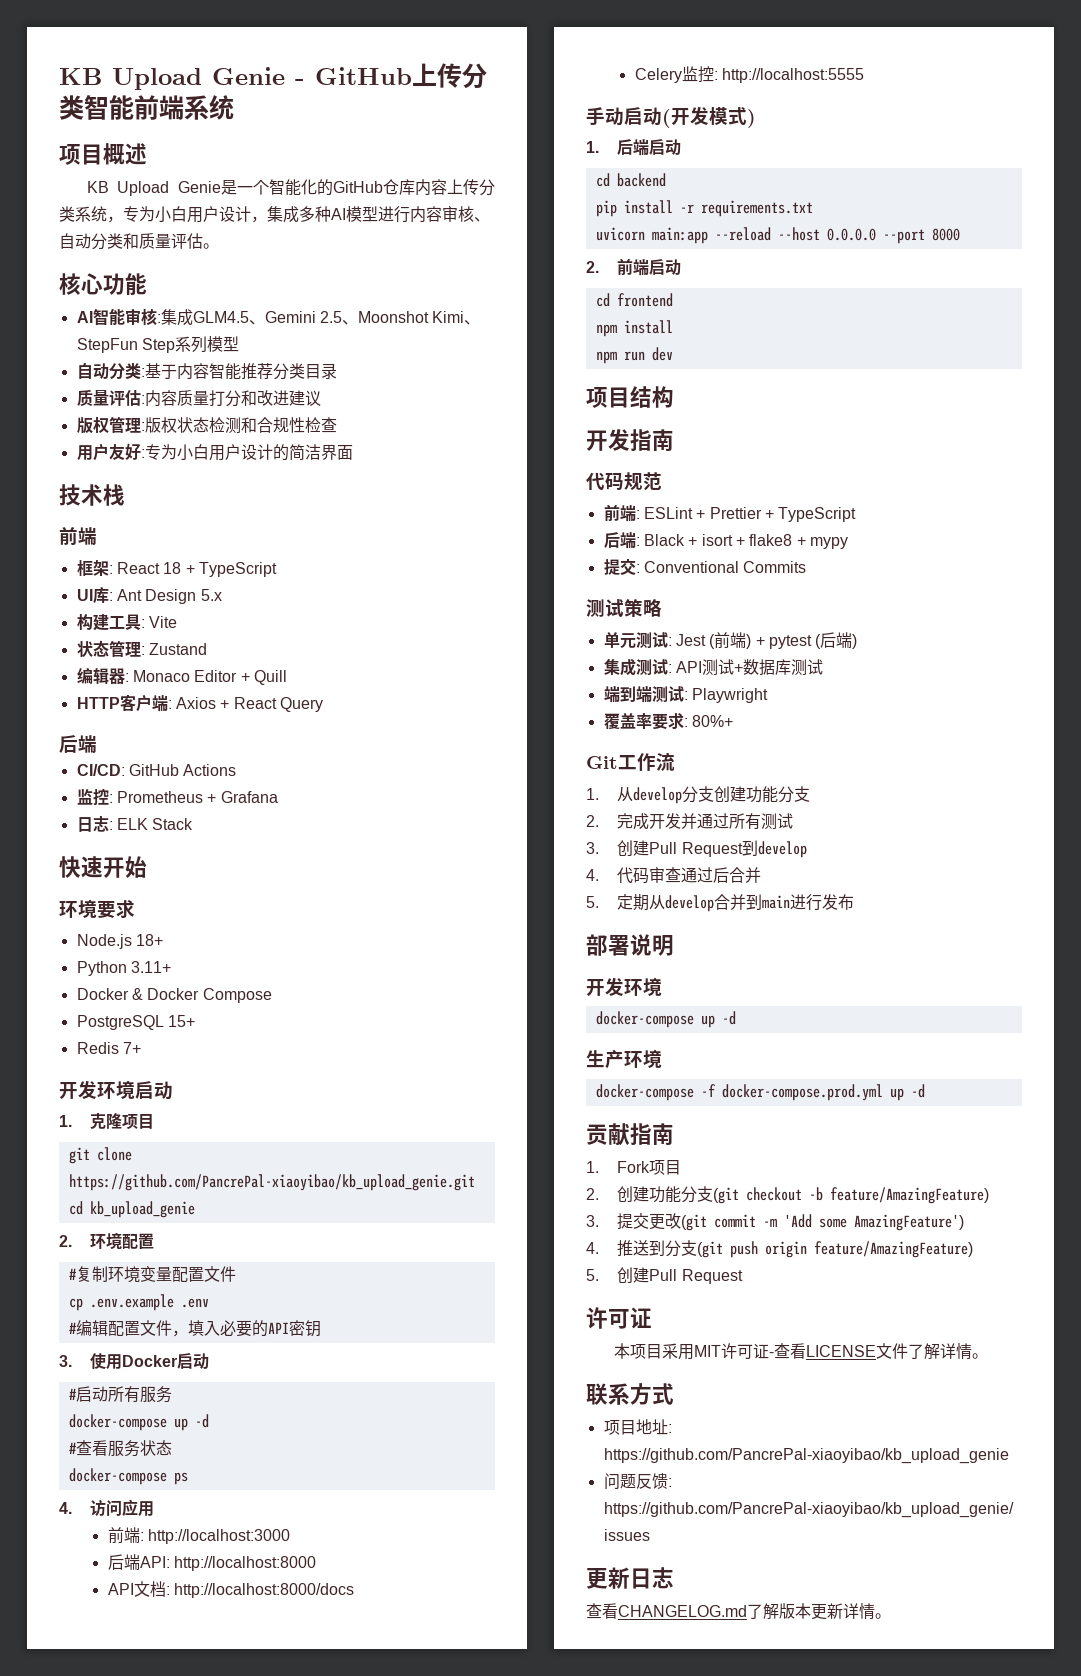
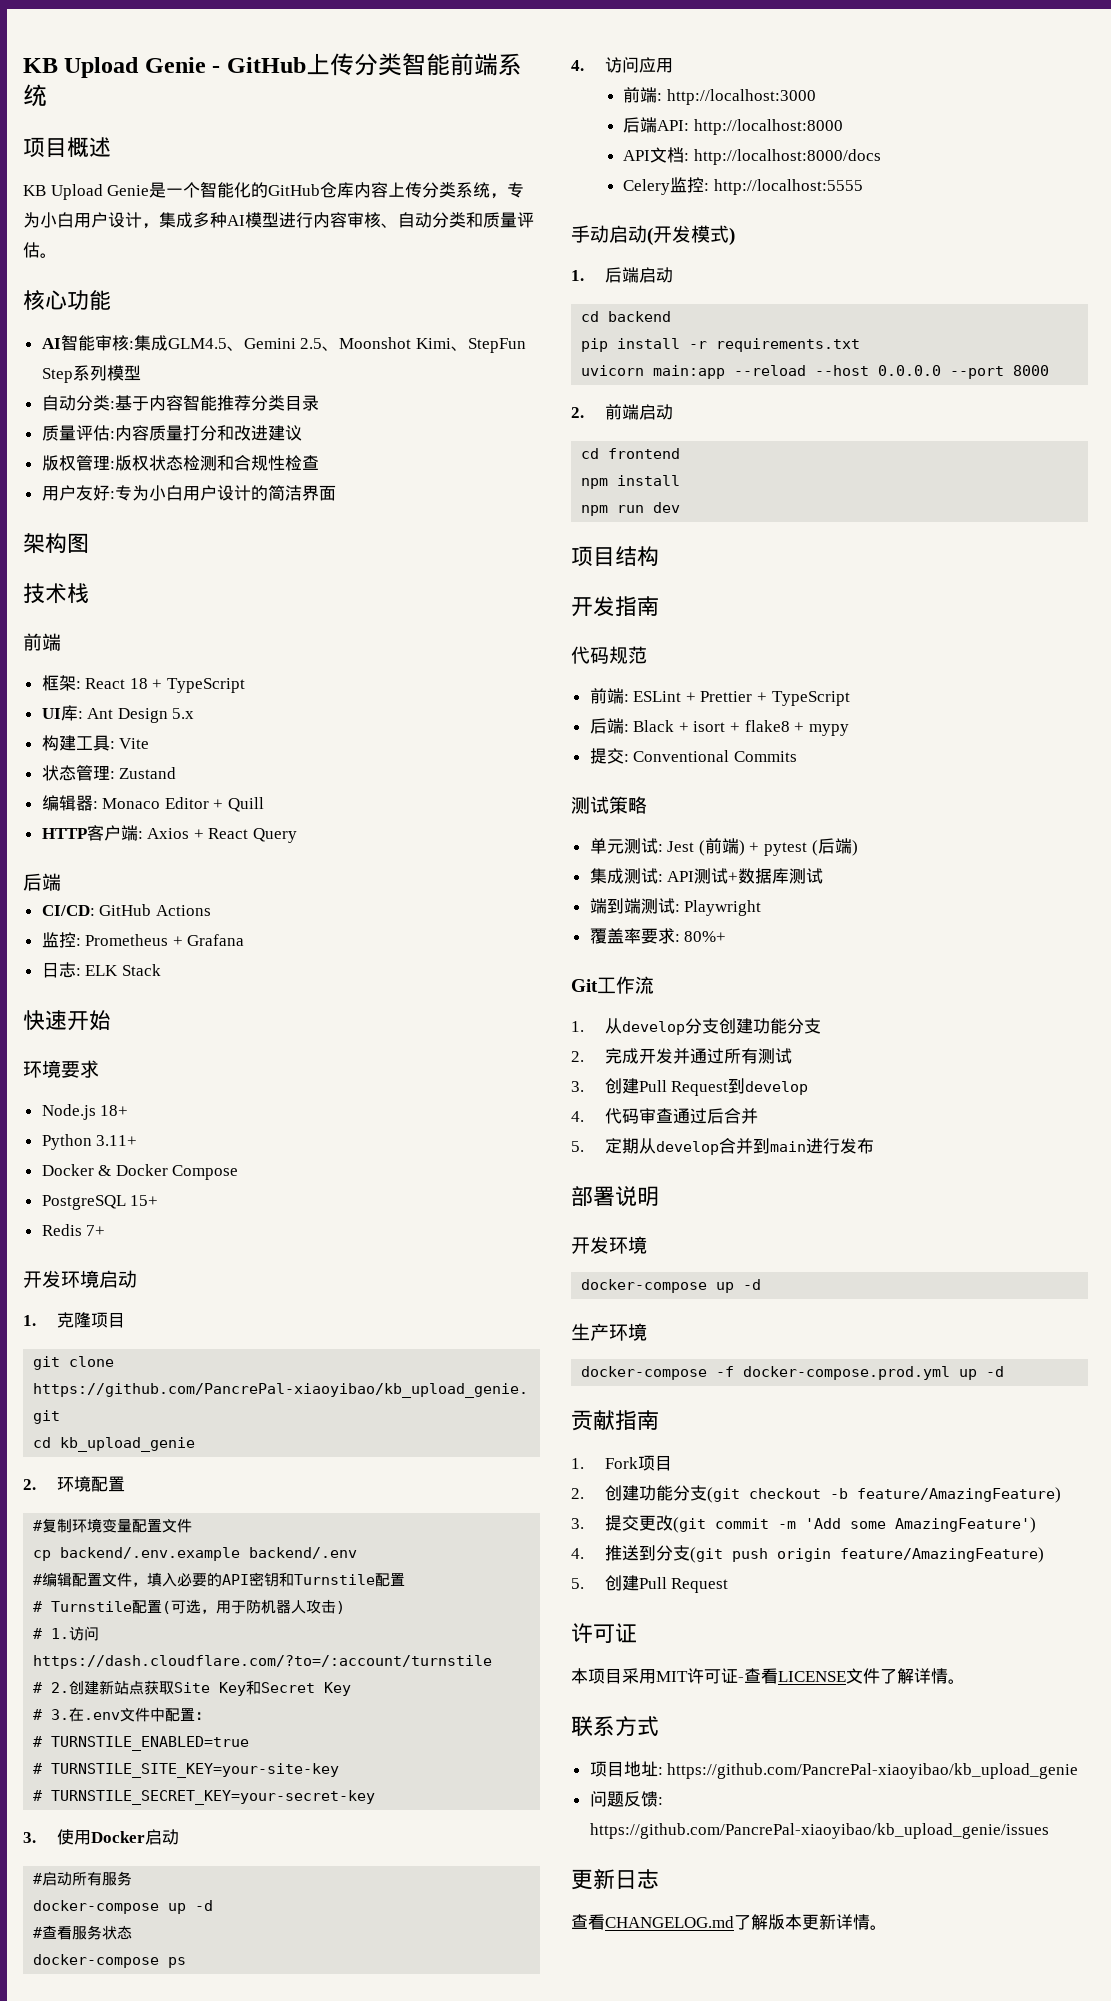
(353, 452) none -> [23,533,89,554] // 架构图
[89,1294,209,1311] .env.example .env -> [60,1547,358,1561] backend/.env.example backend/.env
(321, 1328) none -> [279,1572,406,1587] [33,1599,346,1614] [33,1626,100,1641] [33,1655,493,1669] [33,1680,352,1696] [33,1707,211,1722] [33,1736,250,1751] [33,1763,340,1778] [33,1790,376,1805] 和Turnstile配置 // # Turnstile配置(可选，用于防机器人攻击) // # 1.访问https://dash.cloudflare.com/?to=/:account/turnstile // # 2.创建新站点获取Site Key和Secret Key // # 3.在.env文件中配置： // # TURNSTILE_ENABLED=true // # TURNSTILE_SITE_KEY=your-site-key // # TURNSTILE_SECRET_KEY=your-secret-key

